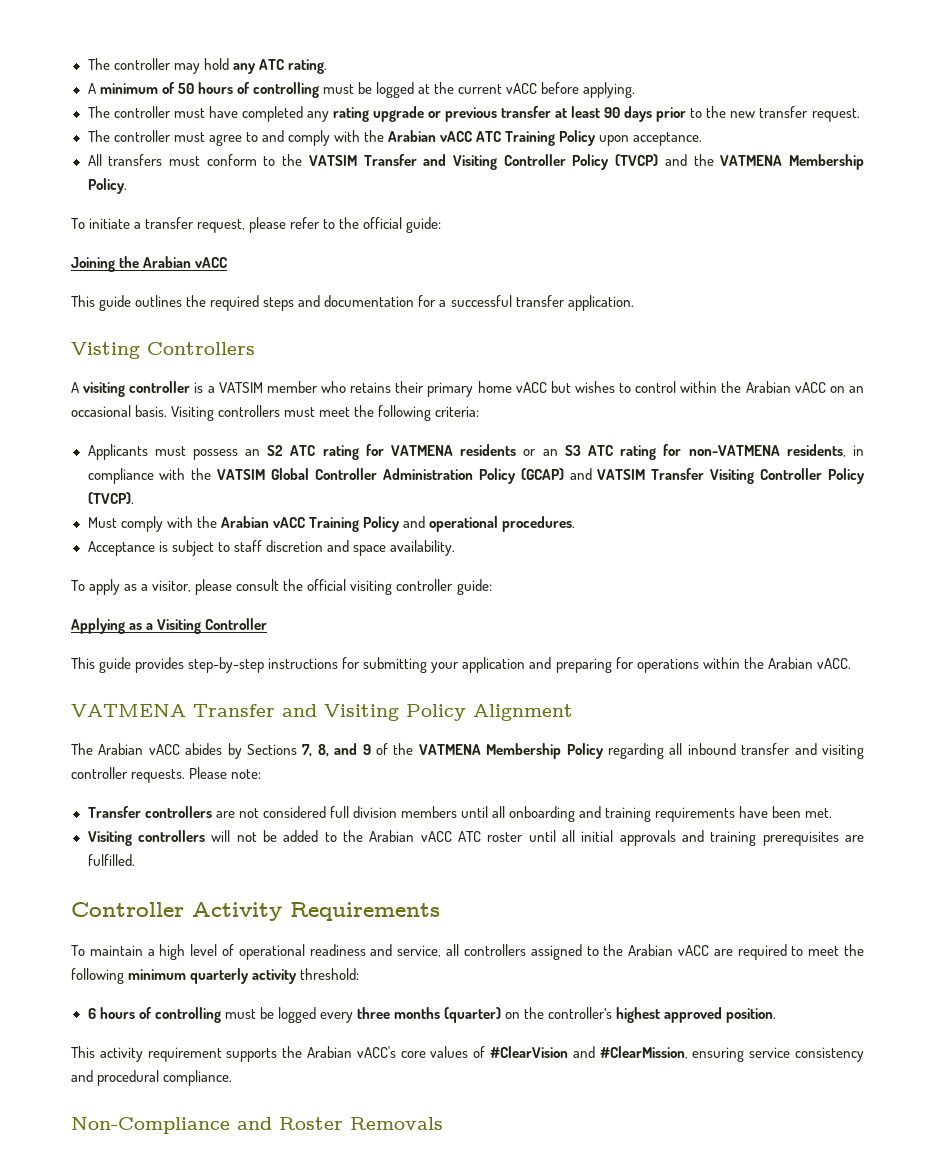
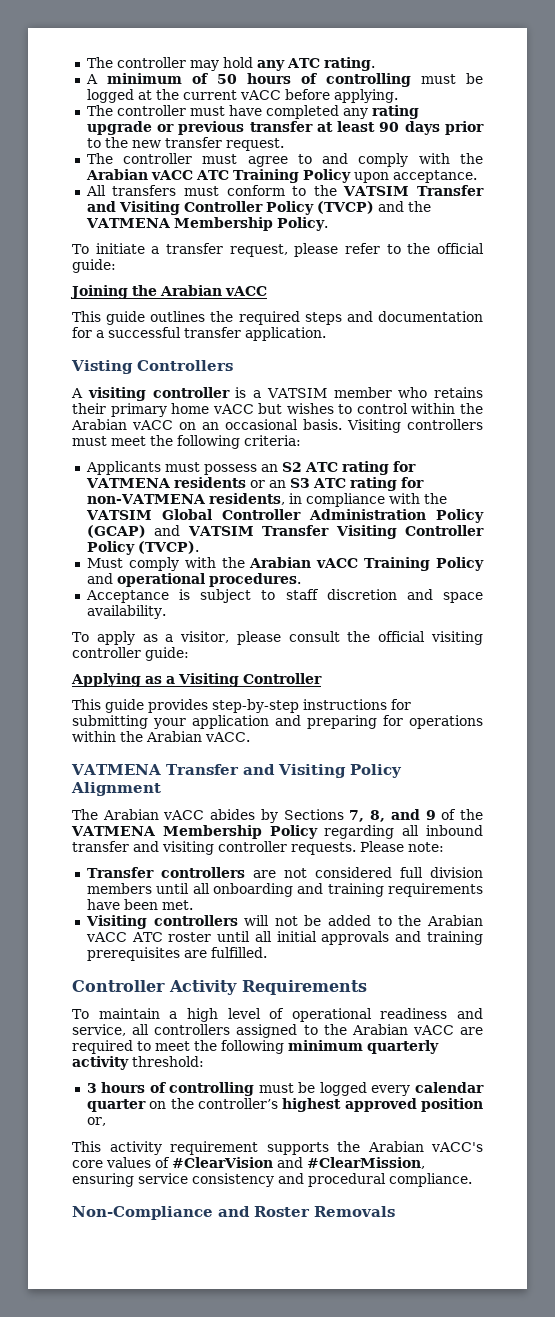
[87,1008,96,1019] 6 -> [86,1083,97,1093] 3
[356,1007,502,1023] three months (quarter) -> [415,1082,485,1093] [86,1099,146,1112] calendar quarter
[726,1008,777,1023] position. -> [421,1098,483,1112] [86,1117,106,1126] position or,

